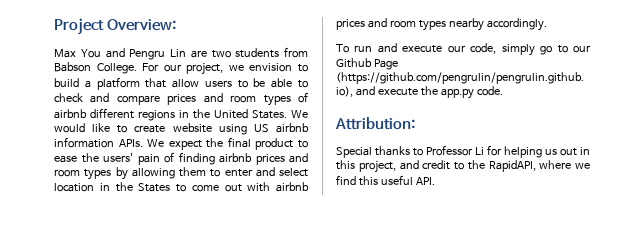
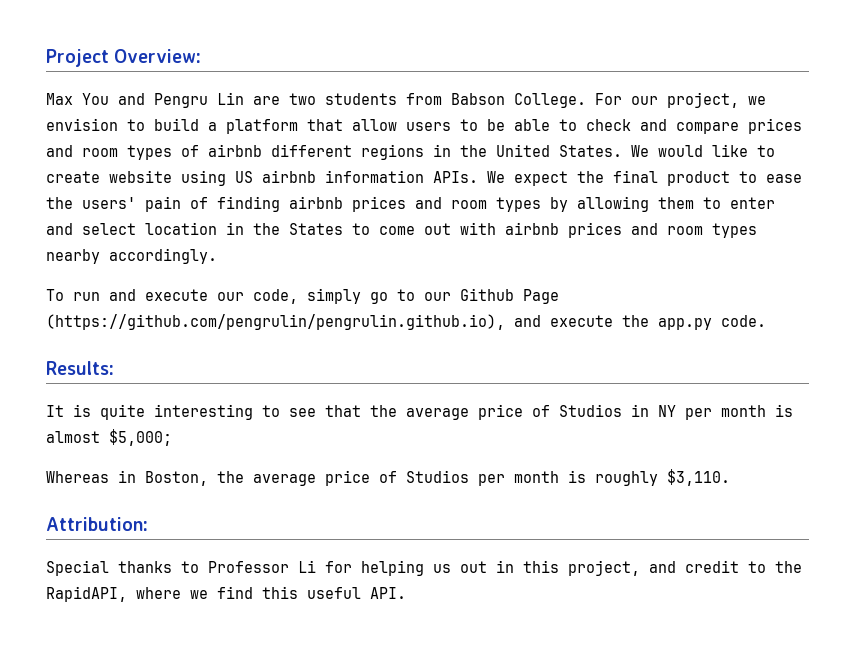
(503, 91) none -> [46,361,114,375] [46,404,793,420] [46,429,172,446] [46,469,730,486] // Results: // It is quite interesting to see that the average price of Studios in NY per month is almost $5,000; // Whereas in Boston, the average price of Studios per month is roughly $3,110.

